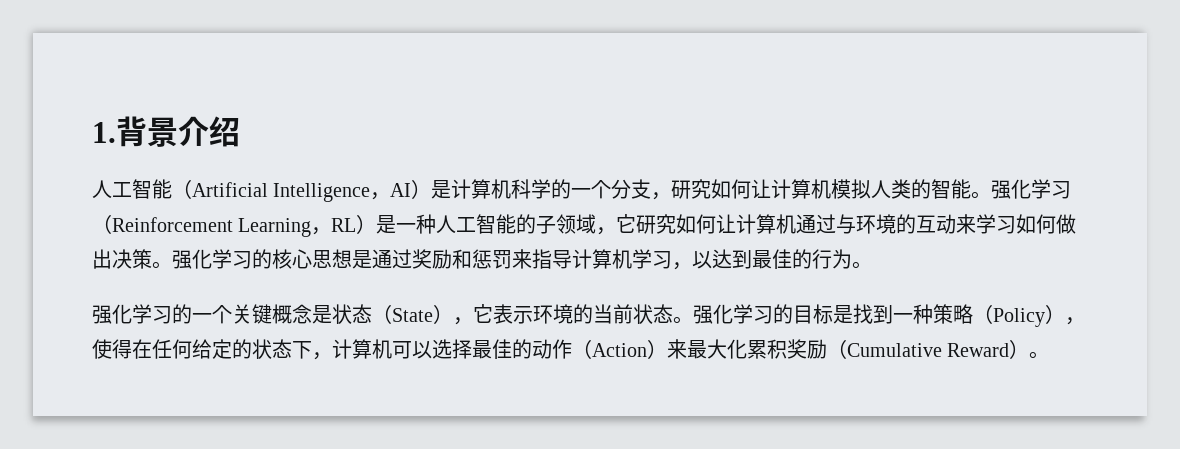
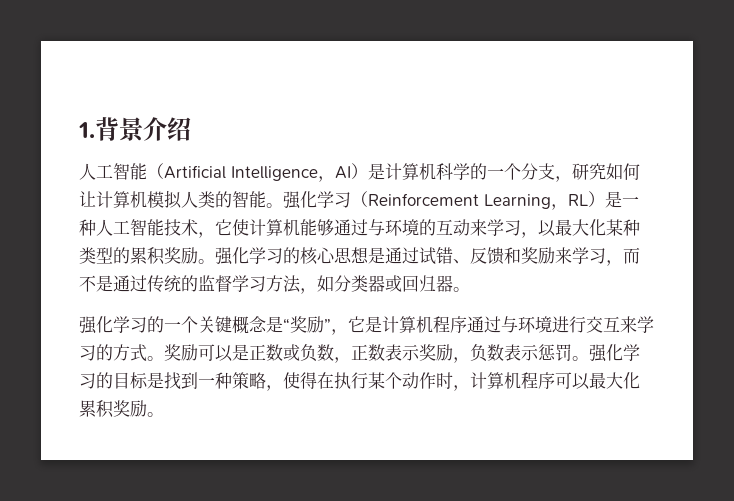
[516,214,797,235] 的子领域，它研究如何让计算机 -> [164,219,334,238] 技术，它使计算机能够
[1016,214,1077,234] [92,249,152,269] 如何做出决策 -> [521,219,640,238] [79,247,198,265] ，以最大化某种类型的累积奖励
[412,249,852,270] 奖励和惩罚来指导计算机学习，以达到最佳的行为 -> [419,247,640,266] [79,275,453,294] 试错、反馈和奖励来学习，而不是通过传统的监督学习方法，如分类器或回归器
[332,304,673,325] 状态（State），它表示环境的当前状态 -> [283,316,654,335] [79,344,572,363] “奖励”，它是计算机程序通过与环境进行交互来学习的方式。奖励可以是正数或负数，正数表示奖励，负数表示惩罚
[973,304,1085,327] [92,339,687,360] （Policy），使得在任何给定的状态下，计算机可以选择最佳的动作（Action）来 -> [266,372,590,391] ，使得在执行某个动作时，计算机程序可以
[827,339,1030,359] （Cumulative Reward） -> (147, 408) none

